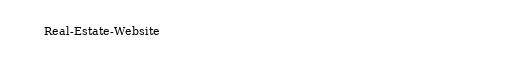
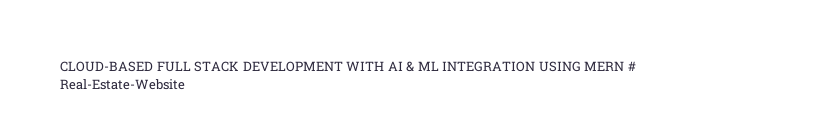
(44, 30) none -> [60,61,636,72] CLOUD-BASED FULL STACK DEVELOPMENT WITH AI & ML INTEGRATION USING MERN #

